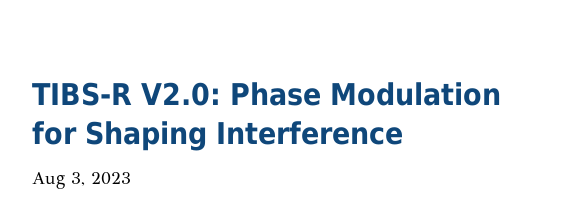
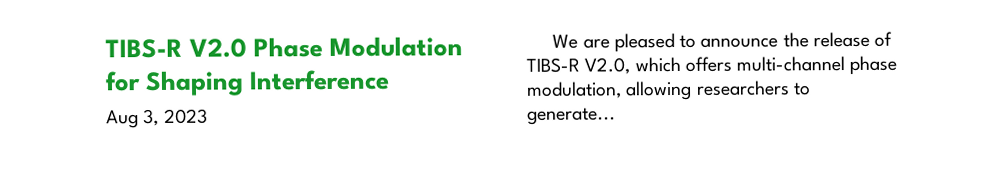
[32,82,221,106] TIBS-R V2.0: -> [105,38,248,59] TIBS-R V2.0
(131, 178) none -> [552,31,893,53] [526,55,898,75] [526,80,811,101] [527,107,616,125] // We are pleased to announce the release of TIBS-R V2.0, which offers multi-channel phase modulation, allowing researchers to generate...

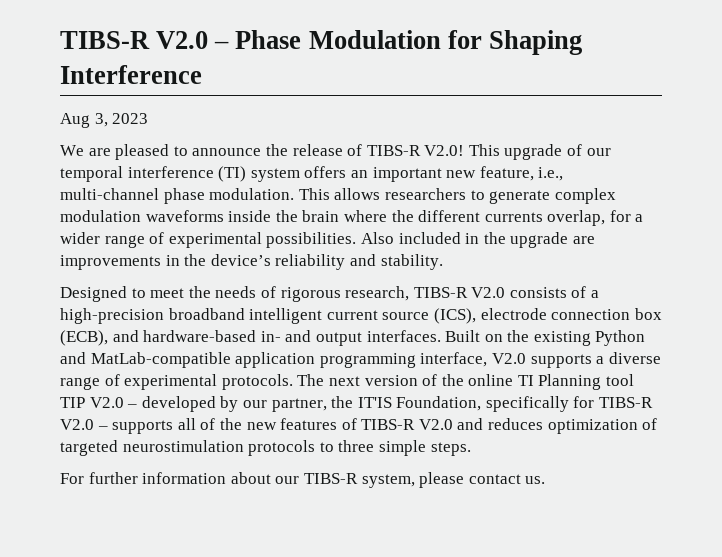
[105,38,248,59] TIBS-R V2.0 -> [60,31,230,49] TIBS-R V2.0 –
[584,55,898,75] [526,80,811,101] [527,107,616,125] V2.0, which offers multi-channel phase modulation, allowing researchers to generate... -> [424,144,611,160] [60,166,564,182] [60,188,616,204] [60,210,644,226] [60,232,595,248] [60,254,443,270] [60,286,600,302] [60,308,662,324] [60,330,646,346] [60,352,661,368] [60,374,635,390] [60,396,654,412] [60,418,658,434] [60,440,471,456] [60,472,546,488] V2.0! This upgrade of our temporal interference (TI) system offers an important new feature, i.e., multi-channel phase modulation. This allows researchers to generate complex modulation waveforms inside the brain where the different currents overlap, for a wider range of experimental possibilities. Also included in the upgrade are improvements in the device’s reliability and stability. // Designed to meet the needs of rigorous research, TIBS-R V2.0 consists of a high-precision broadband intelligent current source (ICS), electrode connection box (ECB), and hardware-based in- and output interfaces. Built on the existing Python and MatLab-compatible application programming interface, V2.0 supports a diverse range of experimental protocols. The next version of the online TI Planning tool TIP V2.0 – developed by our partner, the IT'IS Foundation, specifically for TIBS-R V2.0 – supports all of the new features of TIBS-R V2.0 and reduces optimization of targeted neurostimulation protocols to three simple steps. // For further information about our TIBS-R system, please contact us.

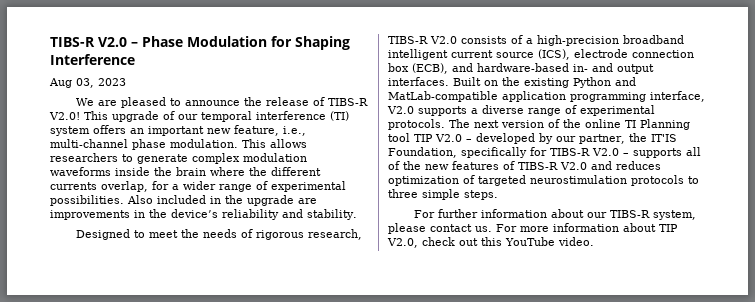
[94,113,108,127] 3, -> [76,78,94,88] 03,
(546, 480) none -> [496,223,678,232] [387,237,594,248] For more information about TIP V2.0, check out this YouTube video.

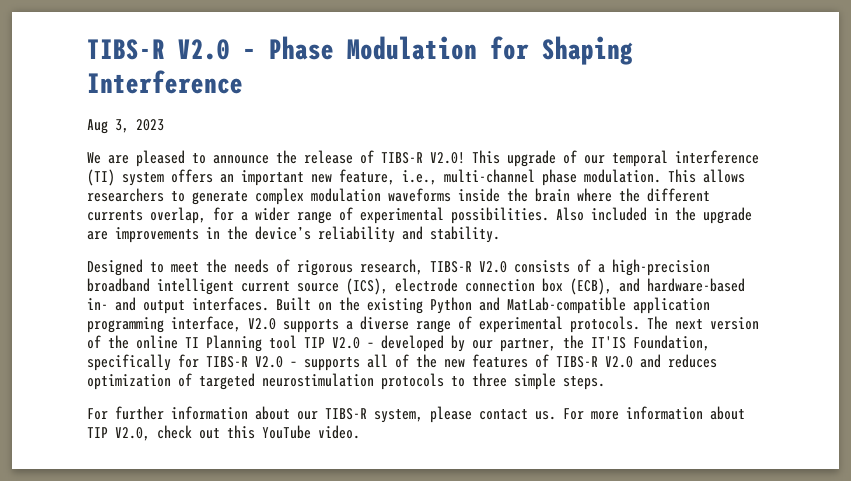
[76,78,94,88] 03, -> [115,119,129,133] 3,

